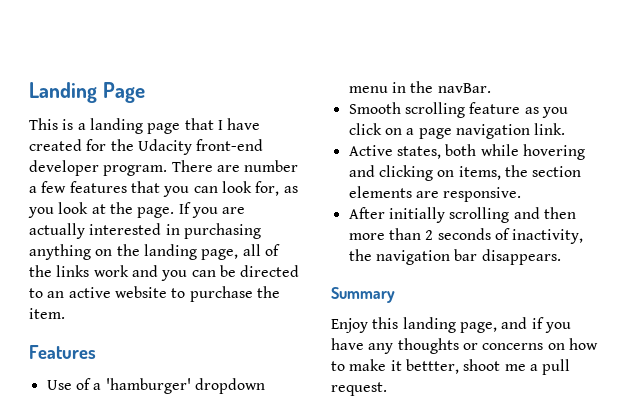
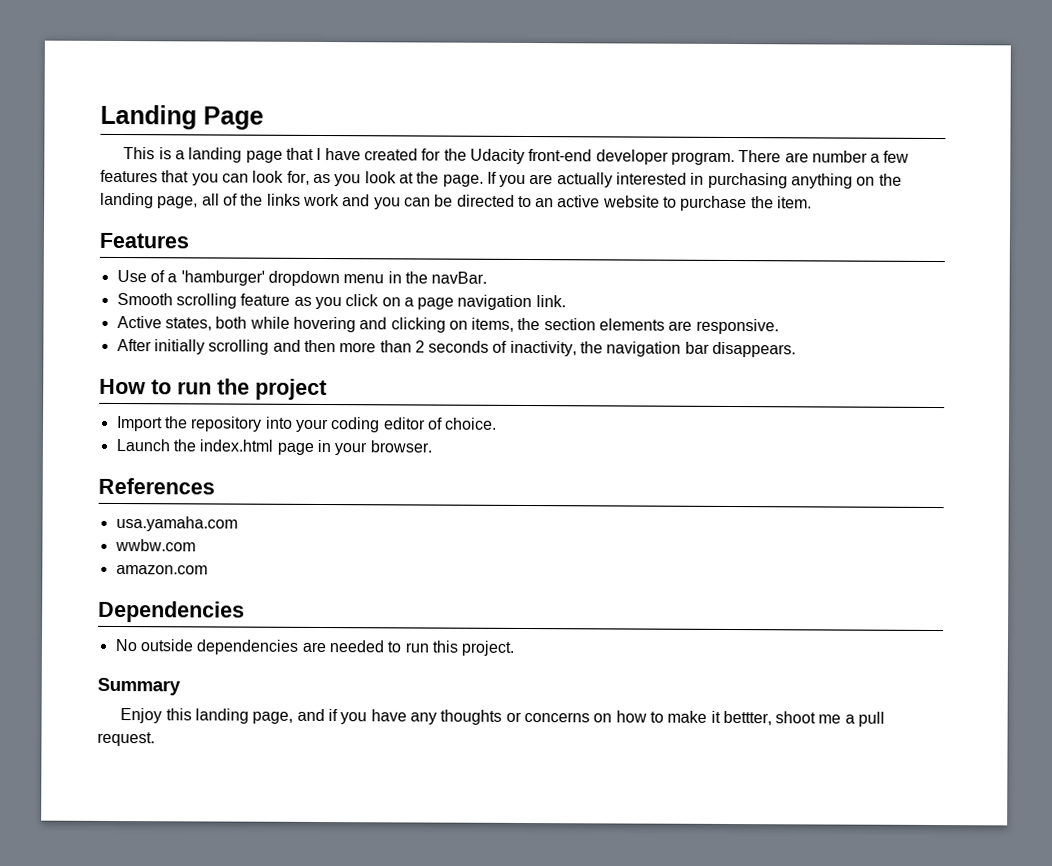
(561, 257) none -> [99,378,327,401] [116,415,498,433] [115,438,432,456] [98,477,215,495] [115,515,238,532] [114,538,196,552] [115,564,208,575] [98,600,245,623] [114,638,515,656] // How to run the project // Import the repository into your coding editor of choice. // Launch the index.html page in your browser. // References // usa.yamaha.com // wwbw.com // amazon.com // Dependencies // No outside dependencies are needed to run this project.

